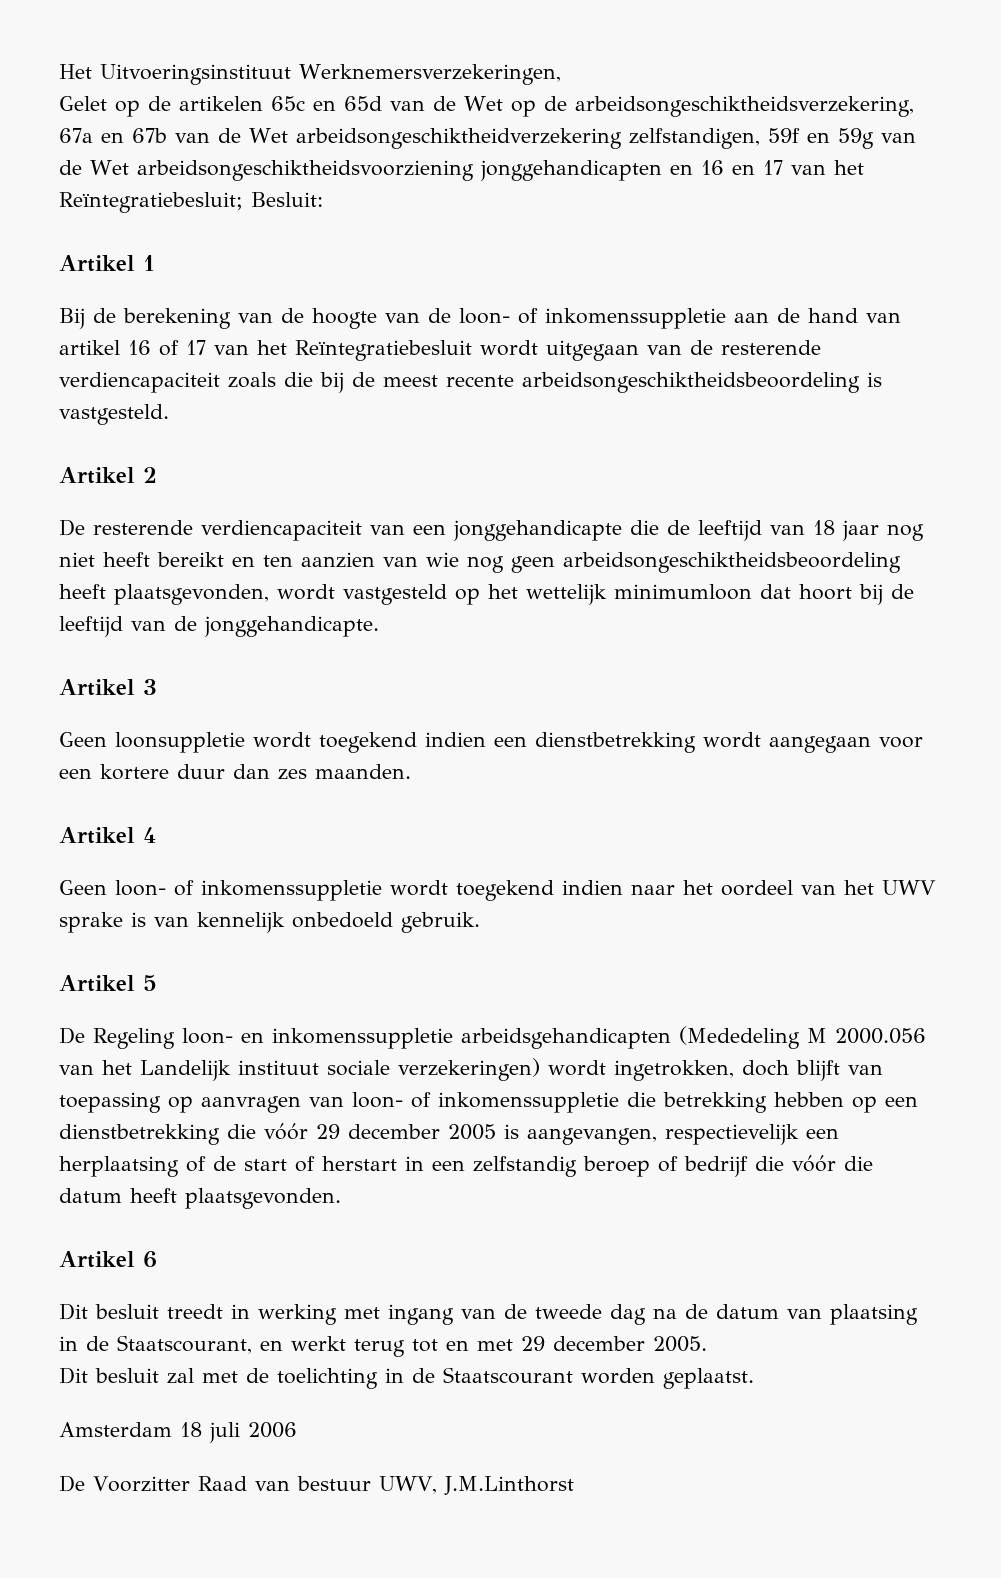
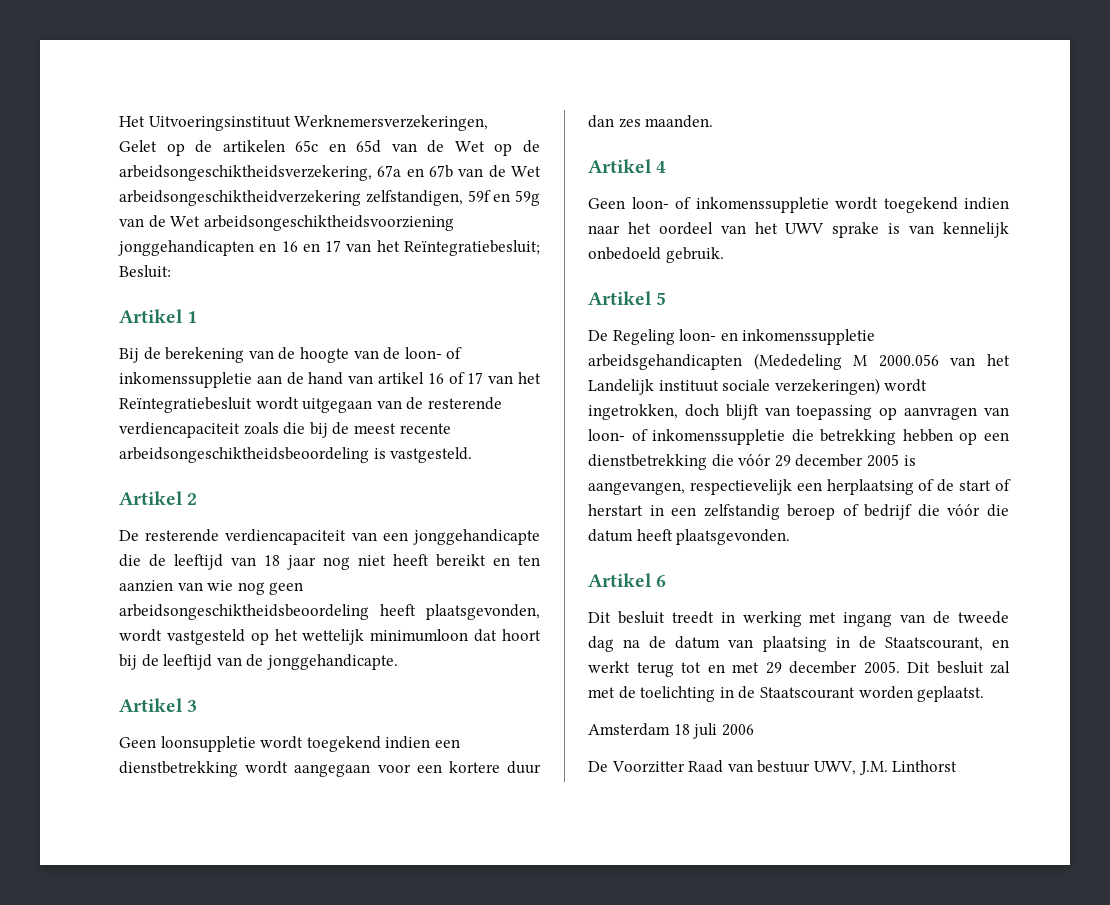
(707, 1344) // -> (900, 667) none
[443,1476,574,1495] J.M.Linthorst -> [858,760,958,775] J.M. Linthorst

